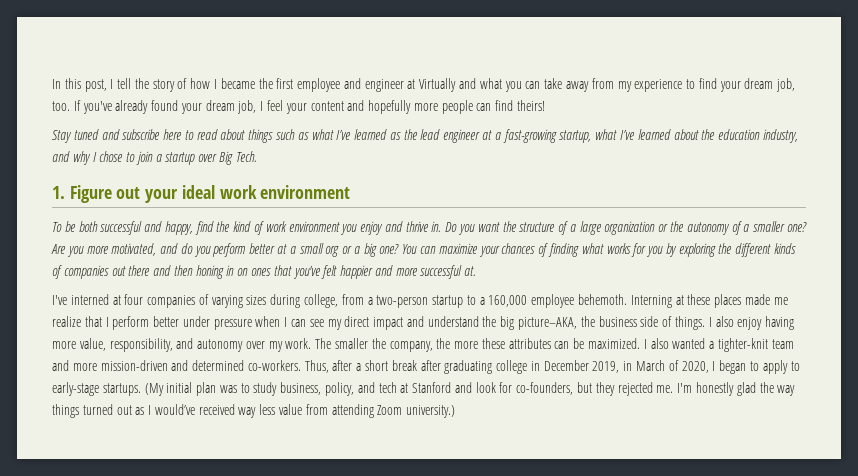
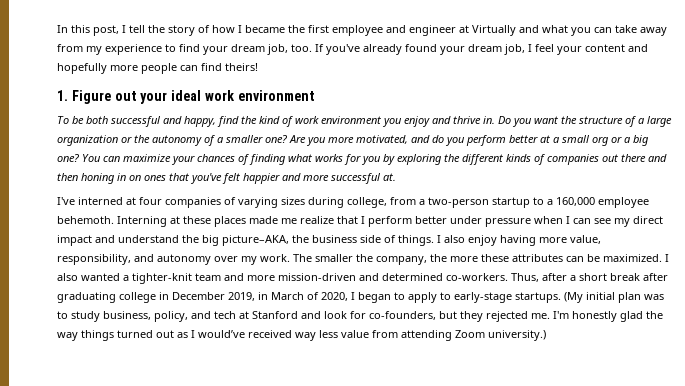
[52,129,798,143] [52,151,257,165] // Stay tuned and subscribe here to read about things such as what I’ve learned as the lead engineer at a fast-growing startup, what I’ve learned about the education industry, and why I chose to join a startup over Big Tech. -> (258, 67) none

